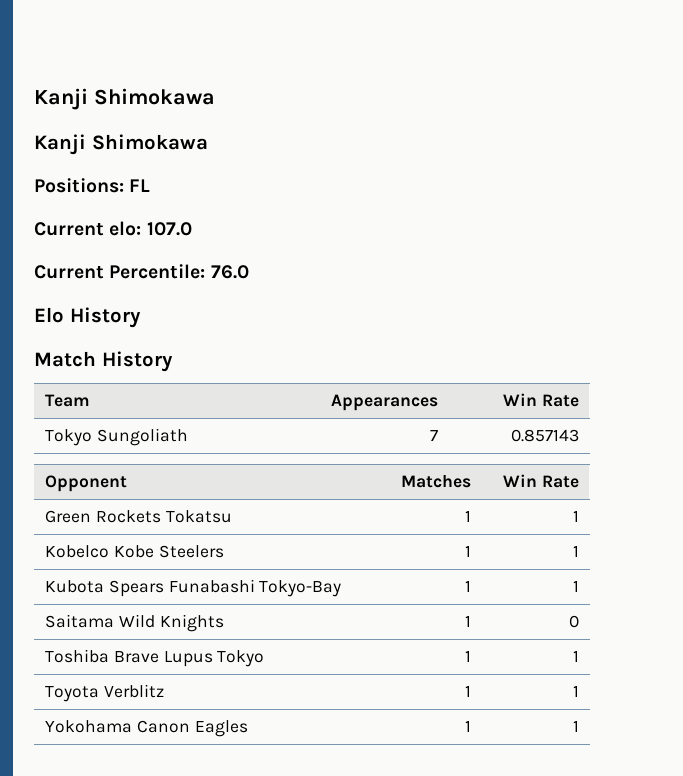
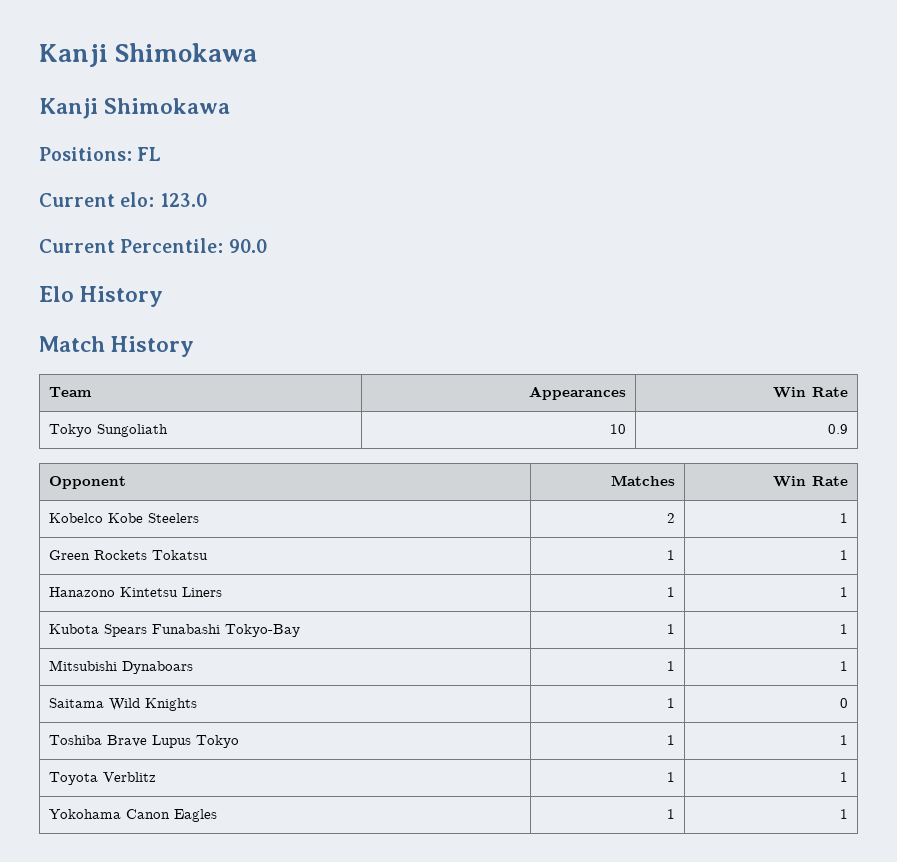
[146,222,192,236] 107.0 -> [159,193,207,207] 123.0
[210,265,249,279] 76.0 -> [228,239,267,253] 90.0
[429,430,438,441] [510,429,579,442] 7 | 0.857143 -> [609,424,626,434] [827,424,848,434] 10 | 0.9
(579, 481) none -> [49,513,200,523] [666,513,675,523] [839,513,848,523] // Kobelco Kobe Steelers | 2 | 1
[45,545,224,558] Kobelco Kobe Steelers -> [49,587,223,597] Hanazono Kintetsu Liners
(579, 586) none -> [49,660,194,674] [666,661,675,671] [839,661,848,671] // Mitsubishi Dynaboars | 1 | 1

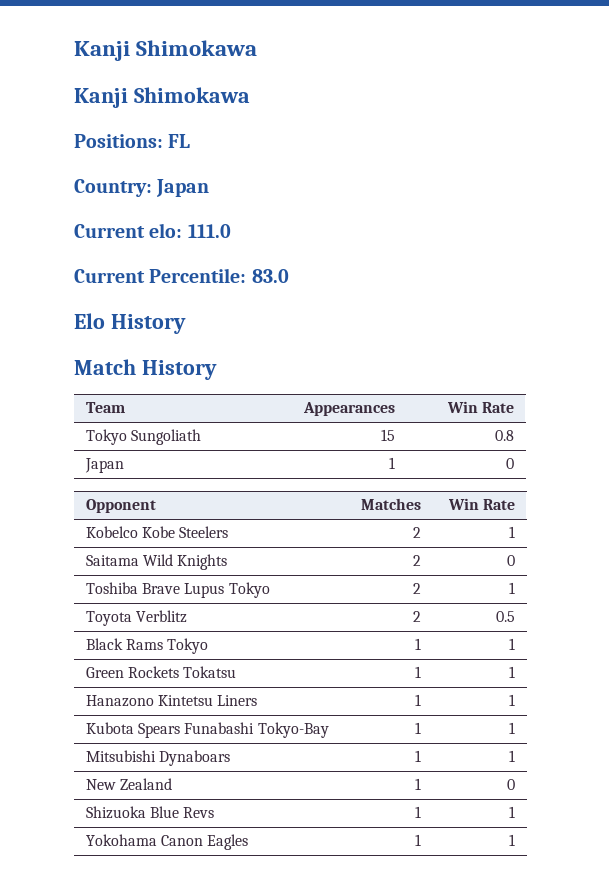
(162, 154) none -> [74,179,210,197] // Country: Japan
[159,193,207,207] 123.0 -> [187,224,231,238] 111.0
[228,239,267,253] 90.0 -> [251,269,289,283] 83.0
[609,424,626,434] [827,424,848,434] 10 | 0.9 -> [380,429,395,441] [494,430,514,441] [85,458,125,473] [388,457,395,469] [505,458,514,469] 15 | 0.8 // Japan | 1 | 0
(848, 518) none -> [86,554,228,570] [412,555,421,566] [506,555,515,566] [86,582,270,598] [412,583,421,594] [508,582,515,594] [86,610,188,626] [412,611,421,622] [495,611,515,622] [86,638,209,654] [414,638,421,650] [508,638,515,650] // Saitama Wild Knights | 2 | 0 // Toshiba Brave Lupus Tokyo | 2 | 1 // Toyota Verblitz | 2 | 0.5 // Black Rams Tokyo | 1 | 1
[49,698,198,711] [666,698,675,708] [839,698,848,708] [49,735,240,748] [666,735,675,745] [839,735,848,745] [49,772,157,785] Saitama Wild Knights | 1 | 0 // Toshiba Brave Lupus Tokyo | 1 | 1 // Toyota Verblitz -> [86,778,173,790] [414,778,421,790] [506,779,515,790] [86,806,215,819] New Zealand | 1 | 0 // Shizuoka Blue Revs

